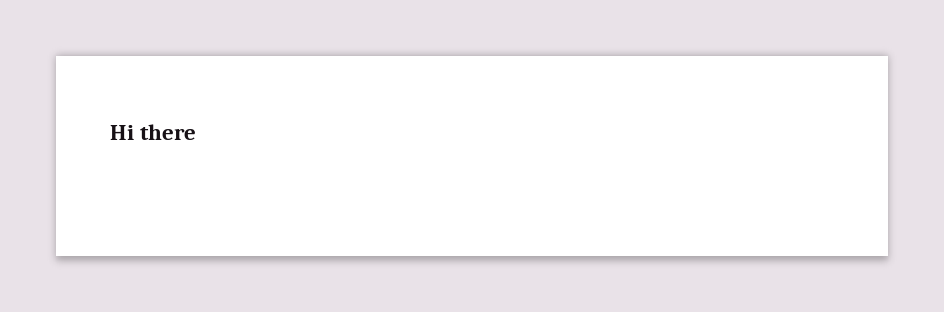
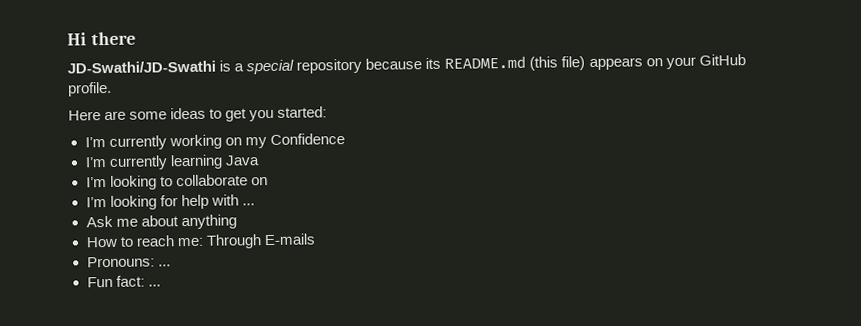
(197, 132) none -> [67,54,746,75] [67,81,112,97] [68,106,328,122] [84,133,345,150] [84,154,260,170] [85,174,268,190] [85,194,255,210] [85,214,237,230] [85,233,316,249] [86,256,171,268] [86,275,161,288] // JD-Swathi/JD-Swathi is a special repository because its README.md (this file) appears on your GitHub profile. // Here are some ideas to get you started: // I’m currently working on my Confidence // I’m currently learning Java // I’m looking to collaborate on // I’m looking for help with ... // Ask me about anything // How to reach me: Through E-mails // Pronouns: ... // Fun fact: ...

